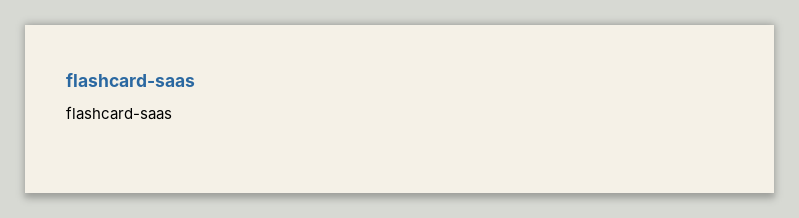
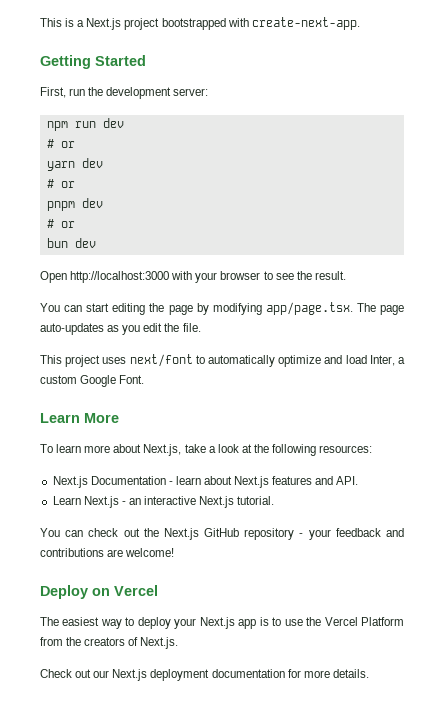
[66,73,195,87] [66,106,172,120] flashcard-saas // flashcard-saas -> [40,17,360,30] [40,55,146,69] [40,87,209,99] [46,118,124,131] [46,139,75,148] [46,158,103,171] [46,179,75,188] [46,198,103,211] [46,219,75,228] [46,238,96,248] [40,271,346,283] [40,302,404,315] [40,323,201,335] [40,354,405,367] [40,375,145,387] [40,413,119,423] [40,444,373,456] [52,476,359,488] [52,496,275,508] [40,528,404,540] [40,548,175,557] [40,585,158,599] [40,617,404,629] [40,637,179,649] [40,669,369,681] This is a Next.js project bootstrapped with create-next-app. // Getting Started // First, run the development server: // npm run dev // # or // yarn dev // # or // pnpm dev // # or // bun dev // Open http://localhost:3000 with your browser to see the result. // You can start editing the page by modifying app/page.tsx. The page auto-updates as you edit the file. // This project uses next/font to automatically optimize and load Inter, a custom Google Font. // Learn More // To learn more about Next.js, take a look at the following resources: // Next.js Documentation - learn about Next.js features and API. // Learn Next.js - an interactive Next.js tutorial. // You can check out the Next.js GitHub repository - your feedback and contributions are welcome! // Deploy on Vercel // The easiest way to deploy your Next.js app is to use the Vercel Platform from the creators of Next.js. // Check out our Next.js deployment documentation for more details.

